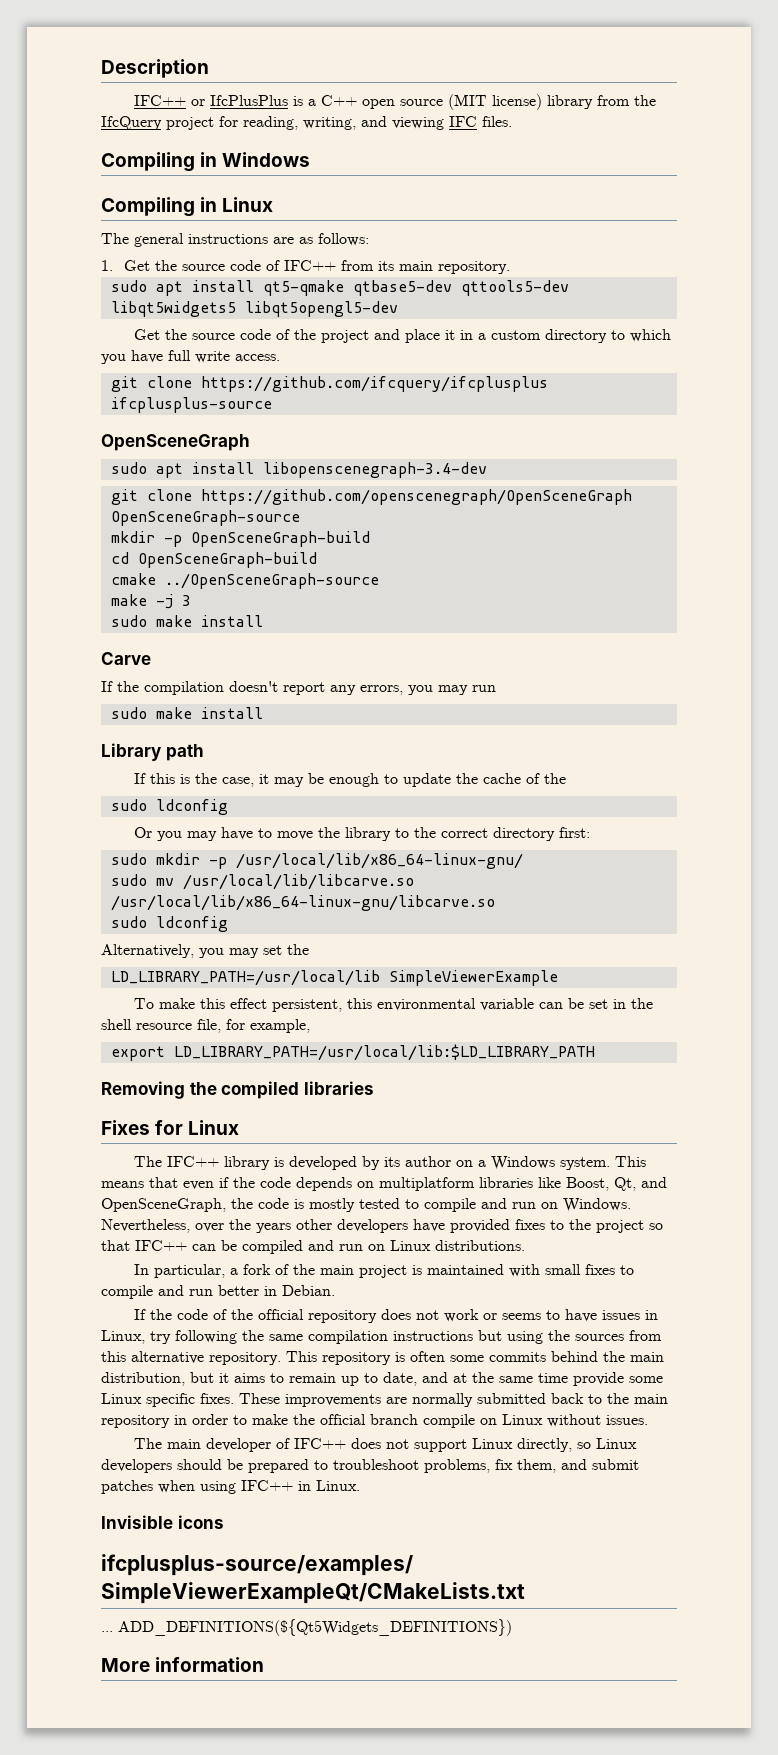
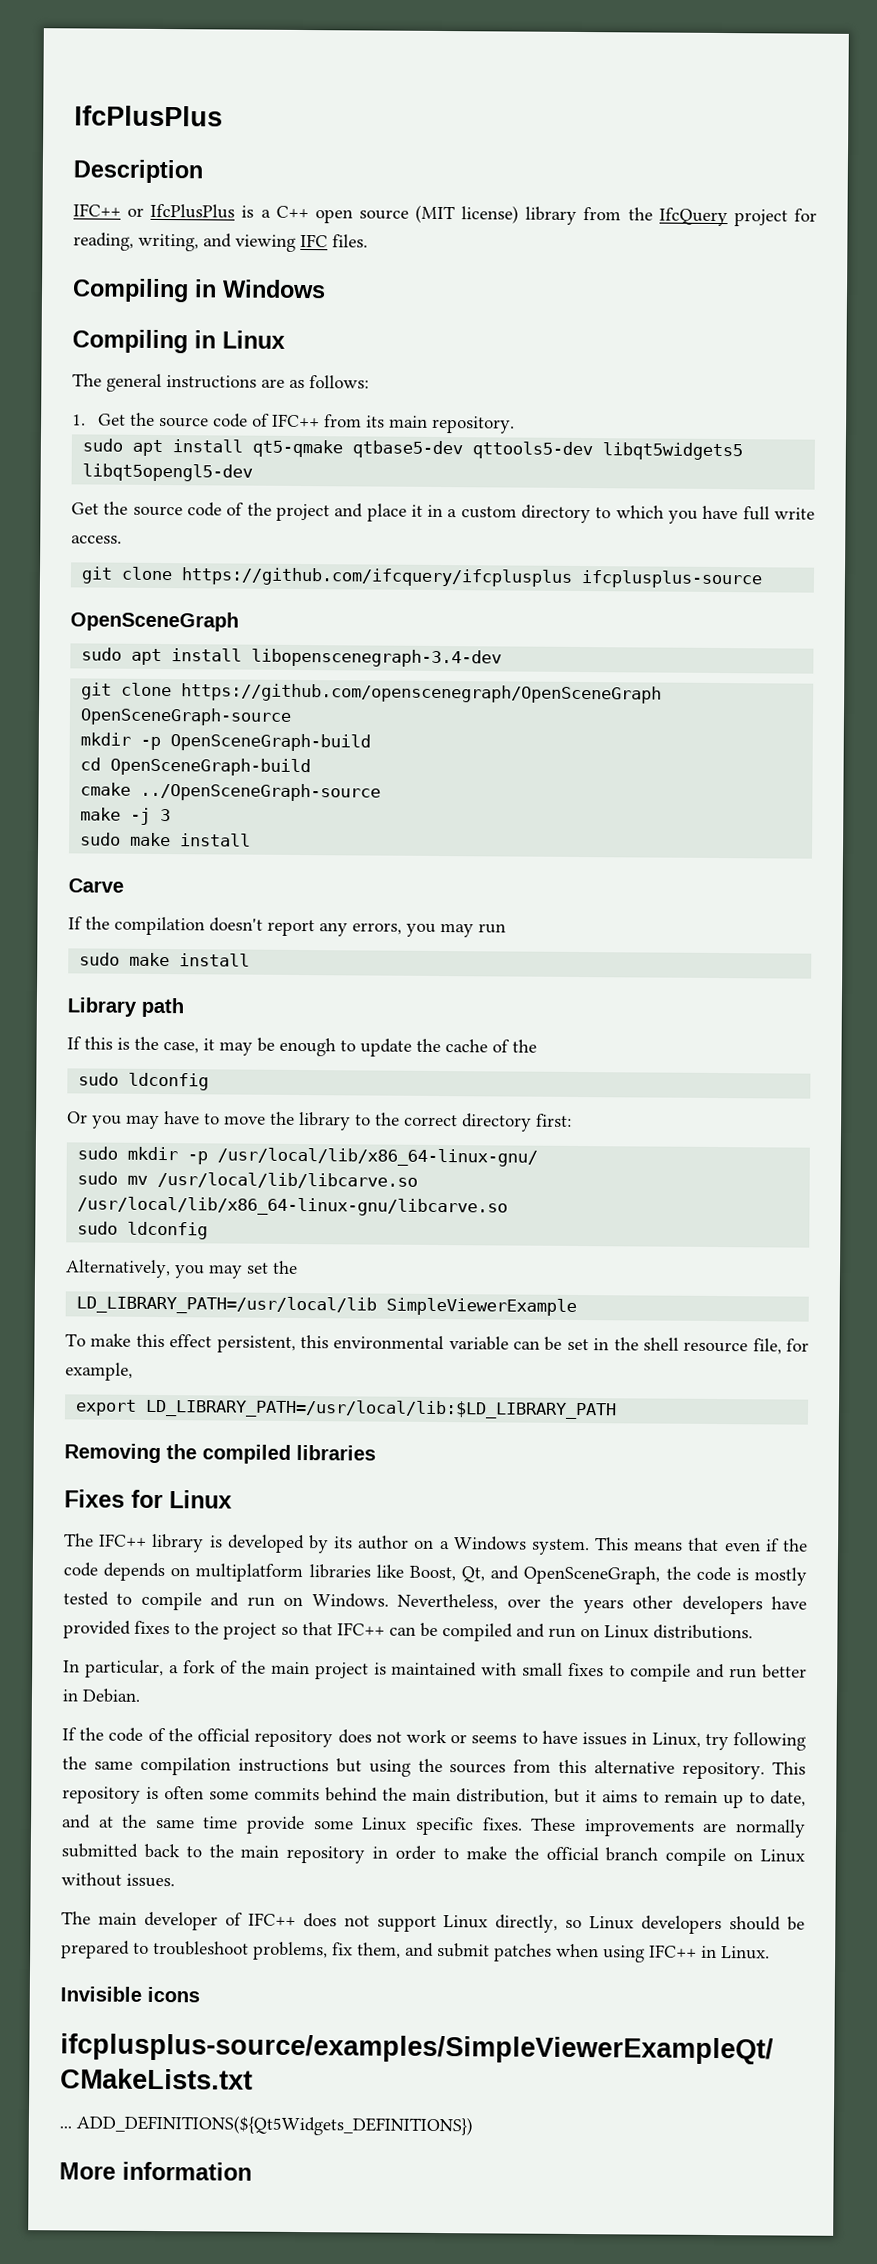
(101, 68) none -> [74,105,223,127] IfcPlusPlus //

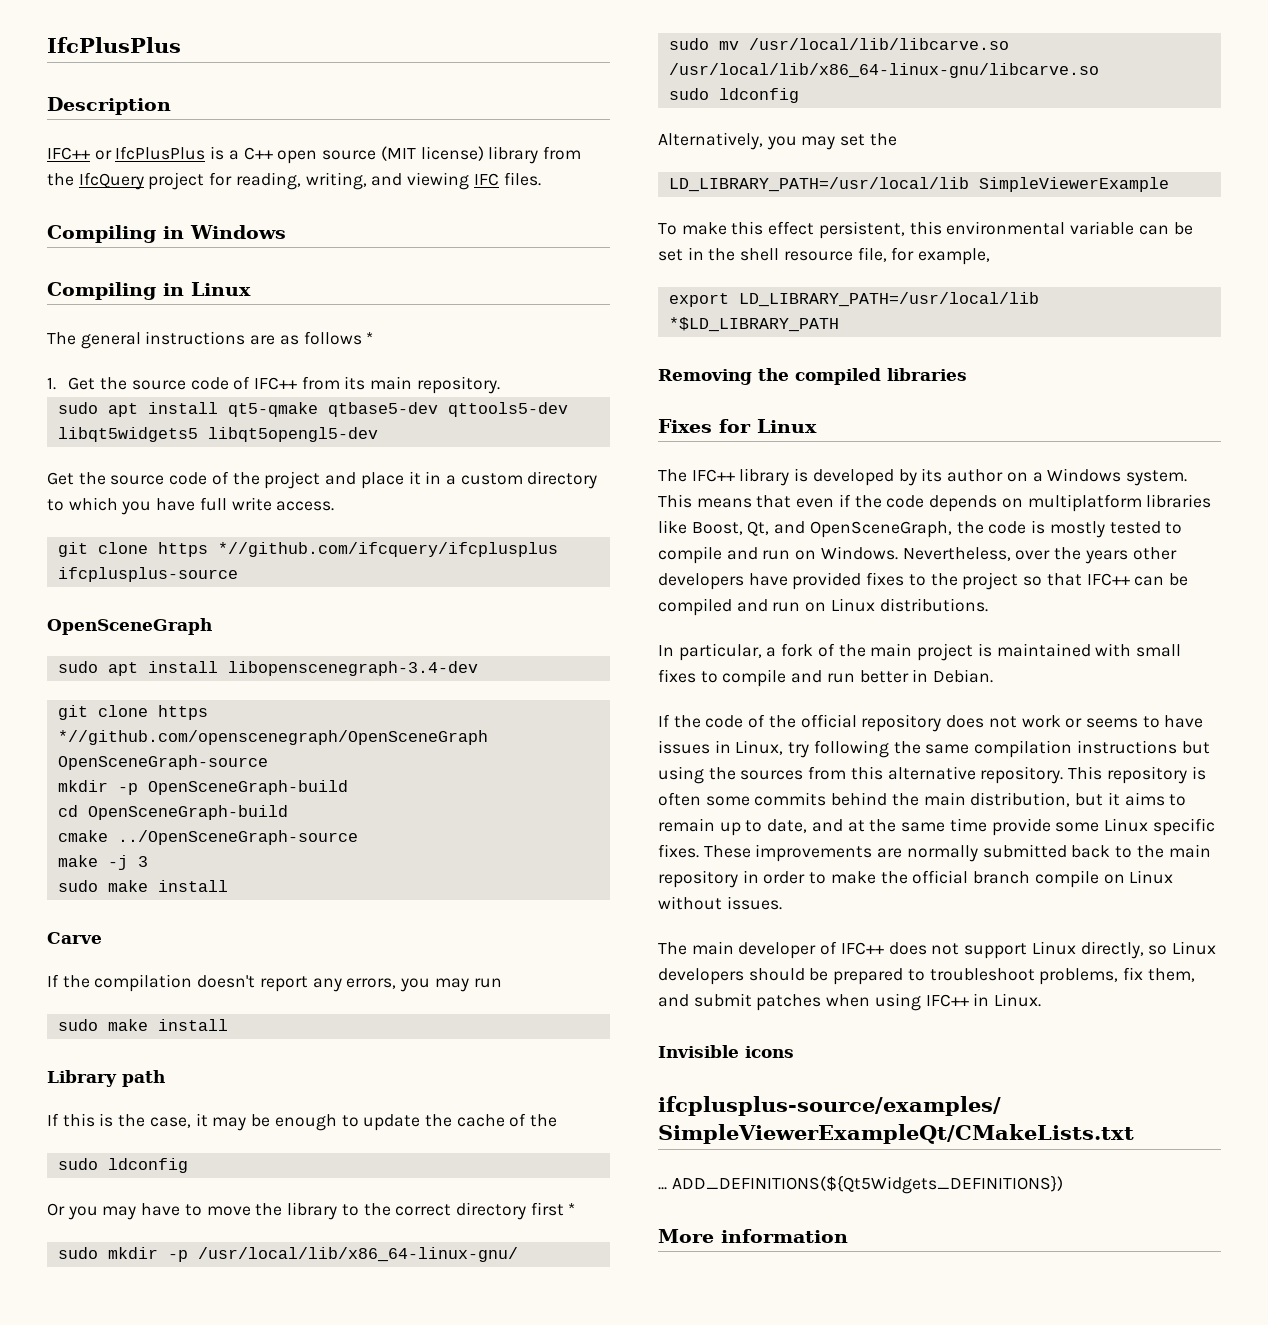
[309,375,369,389] follows: -> [303,331,374,345] follows *
[181,567,574,587] https://github.com/ifcquery/ifcplusplus -> [157,542,558,557] https *//github.com/ifcquery/ifcplusplus
[181,683,663,704] https://github.com/openscenegraph/OpenSceneGraph -> [157,705,208,720] [57,730,488,745] https *//github.com/openscenegraph/OpenSceneGraph
[536,1113,572,1127] first: -> [530,1202,576,1216] first *
[145,1398,618,1420] LD_LIBRARY_PATH=/usr/local/lib:$LD_LIBRARY_PATH -> [738,292,1039,307] [668,317,839,332] LD_LIBRARY_PATH=/usr/local/lib *$LD_LIBRARY_PATH

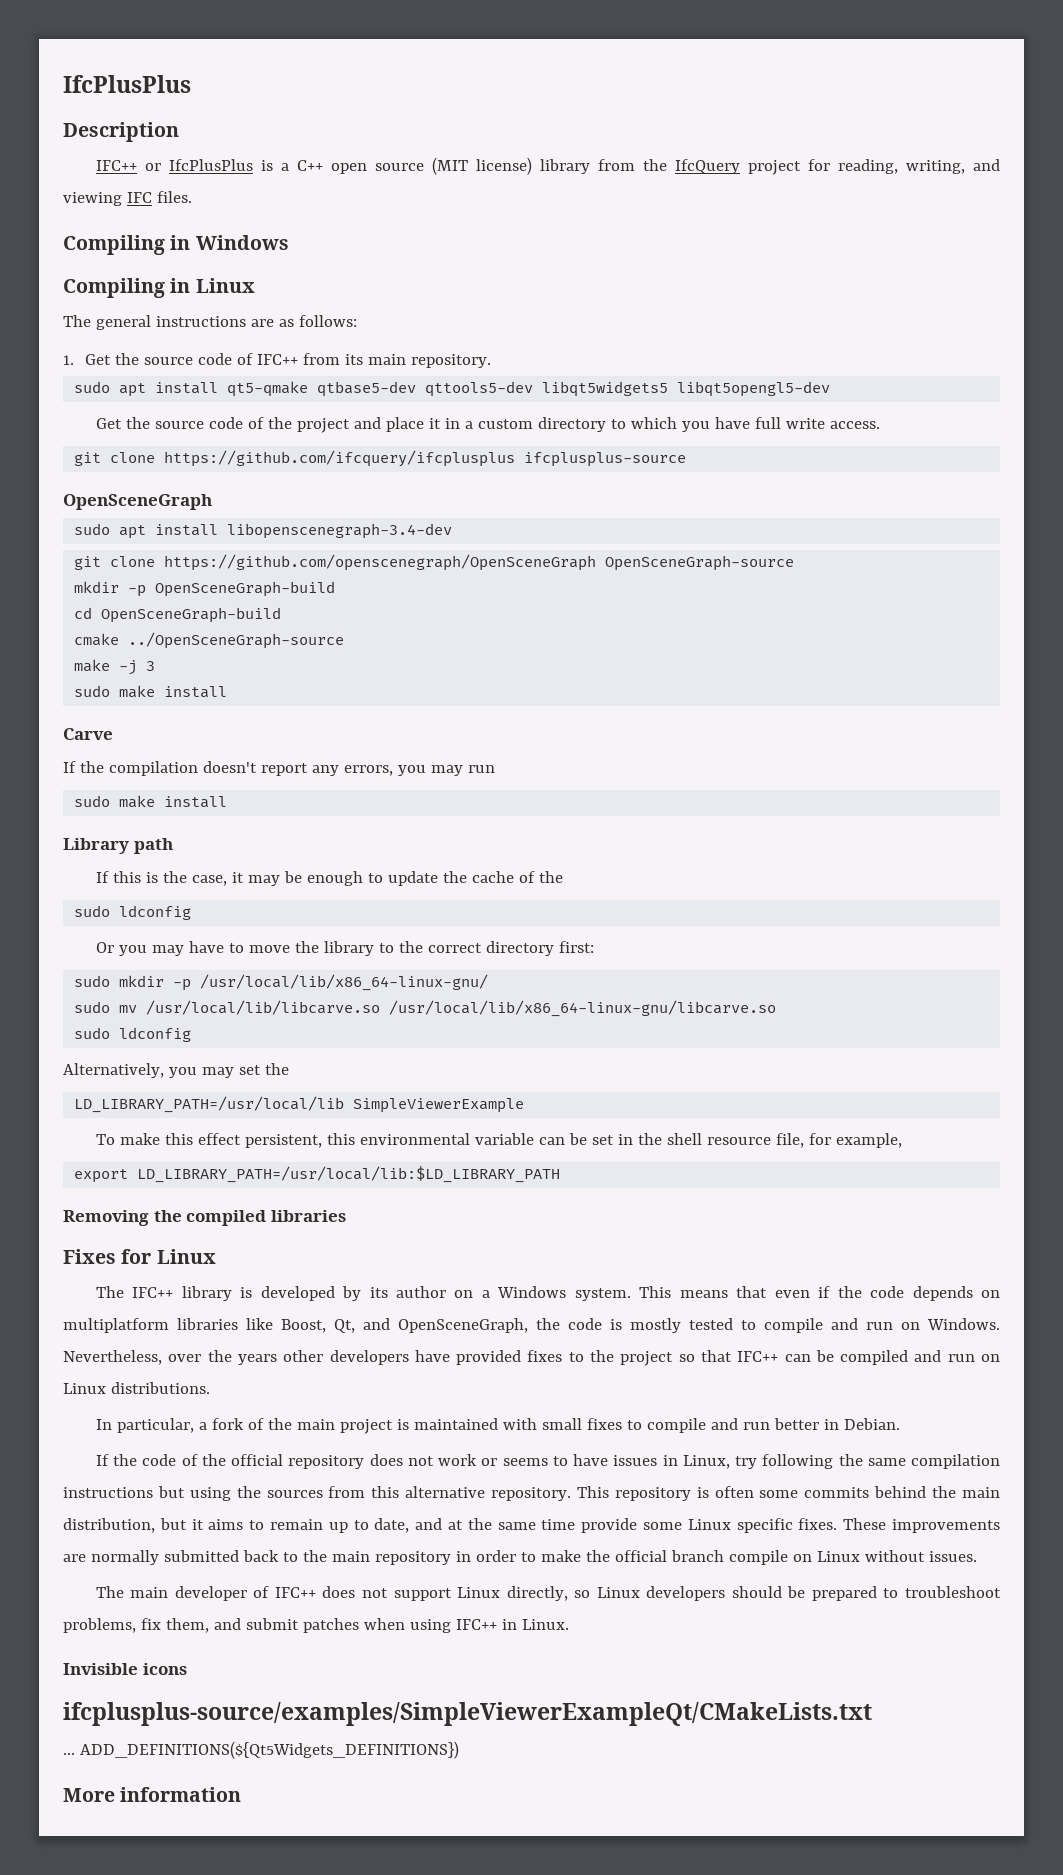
[303,331,374,345] follows * -> [298,315,357,327] follows:
[157,542,558,557] https *//github.com/ifcquery/ifcplusplus -> [164,450,516,467] https://github.com/ifcquery/ifcplusplus
[157,705,208,720] [57,730,488,745] https *//github.com/openscenegraph/OpenSceneGraph -> [164,554,597,571] https://github.com/openscenegraph/OpenSceneGraph
[530,1202,576,1216] first * -> [558,941,594,953] first:
[738,292,1039,307] [668,317,839,332] LD_LIBRARY_PATH=/usr/local/lib *$LD_LIBRARY_PATH -> [137,1166,561,1183] LD_LIBRARY_PATH=/usr/local/lib:$LD_LIBRARY_PATH

